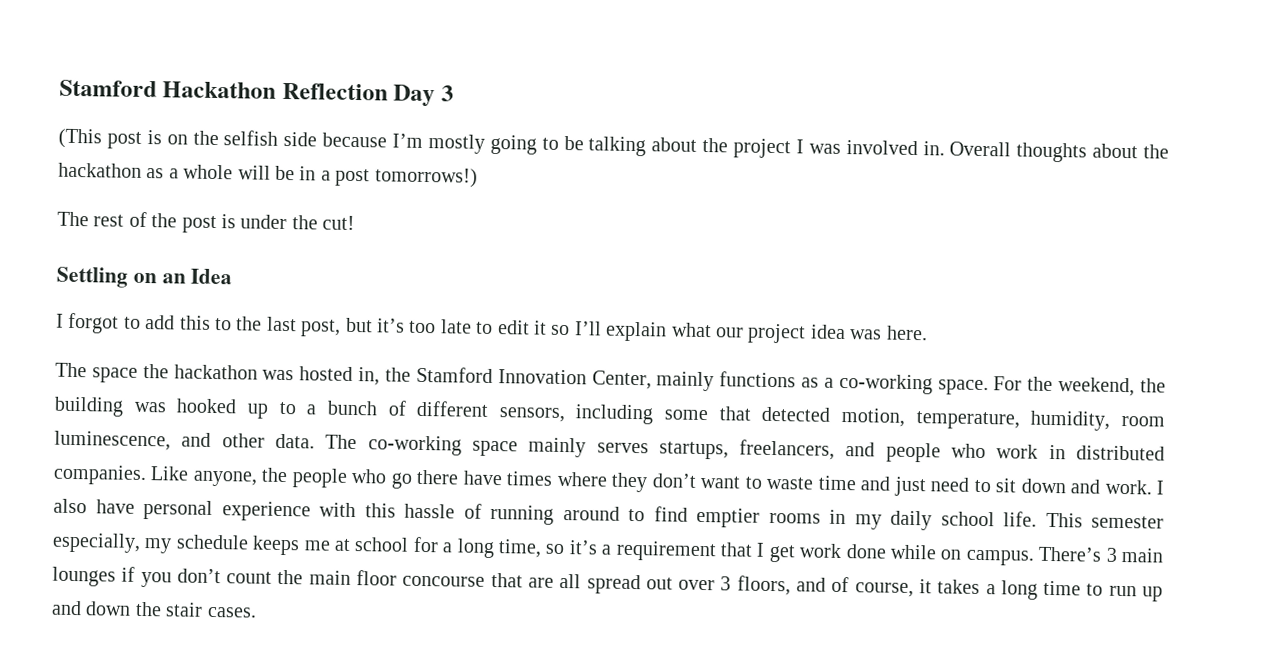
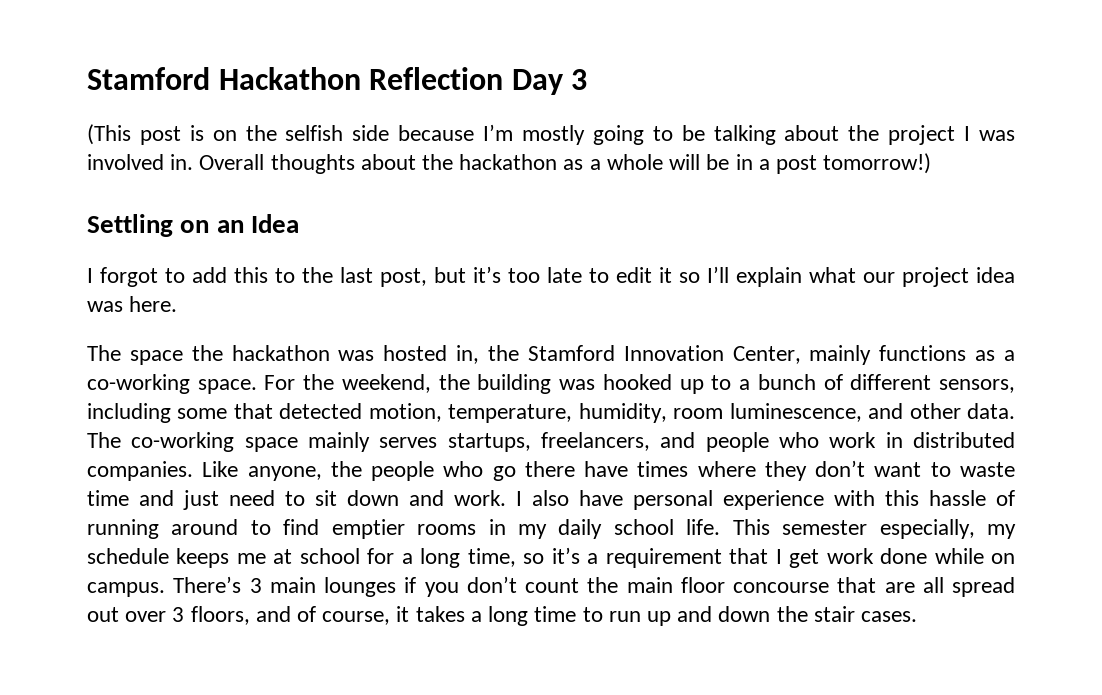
[374,167,478,188] [57,211,356,234] tomorrows!) // The rest of the post is under the cut! -> [823,153,932,174] tomorrow!)

